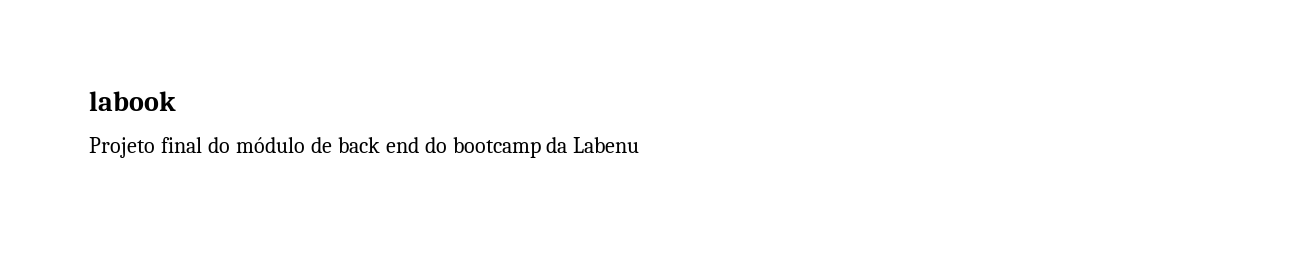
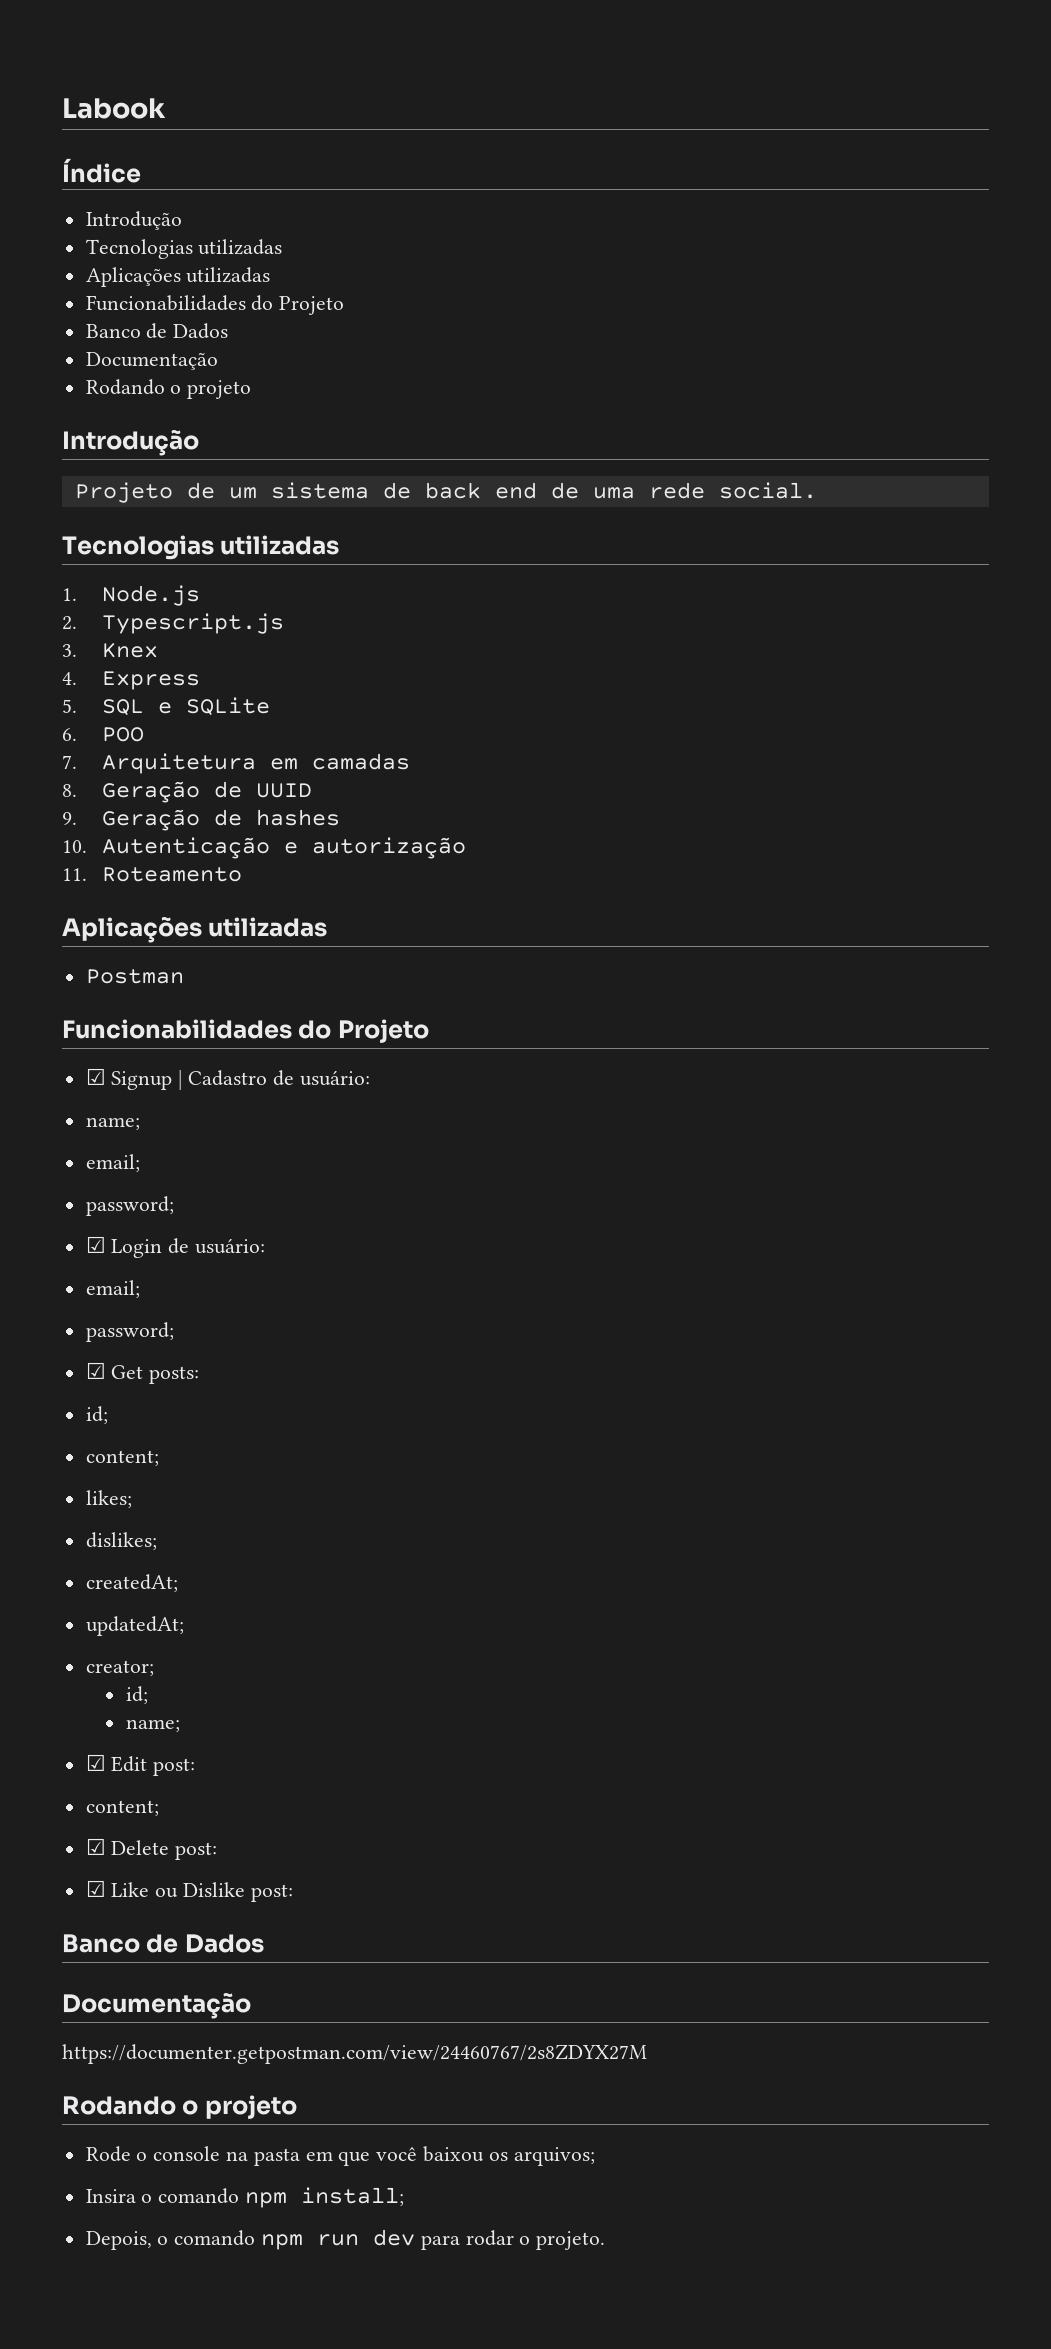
[89,91,176,111] [89,137,640,158] labook // Projeto final do módulo de back end do bootcamp da Labenu -> [62,98,166,119] [62,158,141,183] [85,211,182,230] [85,239,283,259] [85,267,271,287] [85,295,345,315] [85,323,229,339] [85,352,218,370] [85,379,252,399] [62,429,199,456] [74,482,817,503] [62,535,340,560] [62,585,201,606] [62,613,285,634] [62,643,159,658] [62,671,201,690] [62,697,271,716] [62,727,145,742] [62,753,411,774] [62,781,313,803] [62,809,341,831] [62,837,467,859] [62,867,243,882] [62,916,328,943] [85,969,184,984] [62,1019,429,1043] [85,1068,370,1090] [85,1117,140,1130] [85,1154,140,1172] [85,1196,174,1216] [85,1236,266,1258] [85,1280,140,1298] [85,1322,174,1342] [85,1362,200,1384] [85,1406,108,1424] [85,1450,159,1466] [85,1490,132,1508] [85,1532,157,1550] [85,1574,178,1592] [85,1616,184,1636] [85,1660,154,1676] [125,1686,148,1704] [125,1719,180,1732] [85,1754,196,1776] [85,1800,159,1816] [85,1838,218,1860] [85,1880,293,1902] [62,1934,264,1953] [62,1992,251,2019] [62,2044,647,2064] [62,2095,297,2119] [85,2146,595,2166] [85,2187,405,2208] [85,2229,606,2250] Labook // Índice // Introdução // Tecnologias utilizadas // Aplicações utilizadas // Funcionabilidades do Projeto // Banco de Dados // Documentação // Rodando o projeto // Introdução // Projeto de um sistema de back end de uma rede social. // Tecnologias utilizadas // 1. Node.js // 2. Typescript.js // 3. Knex // 4. Express // 5. SQL e SQLite // 6. POO // 7. Arquitetura em camadas // 8. Geração de UUID // 9. Geração de hashes // 10. Autenticação e autorização // 11. Roteamento // Aplicações utilizadas // Postman // Funcionabilidades do Projeto // ☑ Signup | Cadastro de usuário: // name; // email; // password; // ☑ Login de usuário: // email; // password; // ☑ Get posts: // id; // content; // likes; // dislikes; // createdAt; // updatedAt; // creator; // id; // name; // ☑ Edit post: // content; // ☑ Delete post: // ☑ Like ou Dislike post: // Banco de Dados // Documentação // https://documenter.getpostman.com/view/24460767/2s8ZDYX27M // Rodando o projeto // Rode o console na pasta em que você baixou os arquivos; // Insira o comando npm install; // Depois, o comando npm run dev para rodar o projeto.

